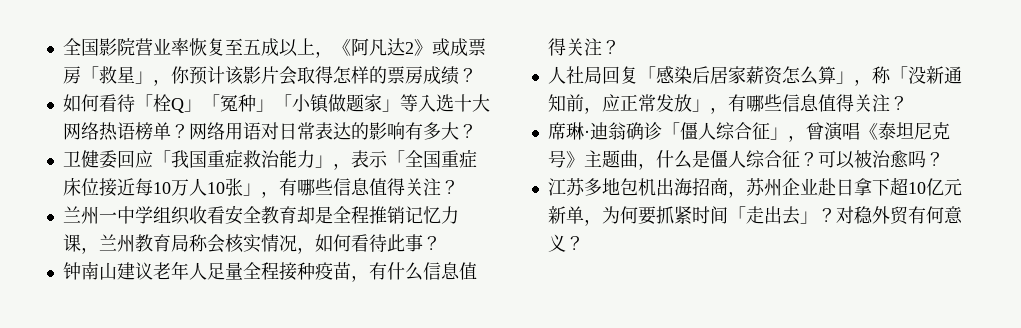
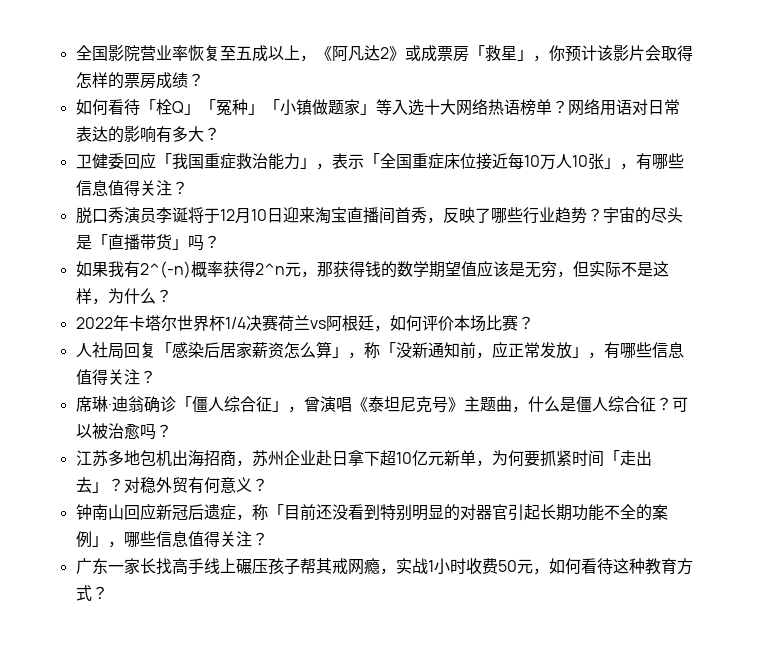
[62,205,459,225] [62,234,441,254] [62,261,477,282] [547,38,602,56] 兰州一中学组织收看安全教育却是全程推销记忆力课，兰州教育局称会核实情况，如何看待此事？ // 钟南山建议老年人足量全程接种疫苗，有什么信息值得关注 -> [75,207,683,224] [75,234,220,251] [75,260,669,278] [75,288,172,305] [75,314,518,332] 脱口秀演员李诞将于12月10日迎来淘宝直播间首秀，反映了哪些行业趋势？宇宙的尽头是「直播带货」吗？ // 如果我有2^(-n)概率获得2^n元，那获得钱的数学期望值应该是无穷，但实际不是这样，为什么？ // 2022年卡塔尔世界杯1/4决赛荷兰vs阿根廷，如何评价本场比赛
(584, 243) none -> [75,503,668,521] [75,531,268,548] [75,558,693,575] [75,585,108,601] // 钟南山回应新冠后遗症，称「目前还没看到特别明显的对器官引起长期功能不全的案例」，哪些信息值得关注？ // 广东一家长找高手线上碾压孩子帮其戒网瘾，实战1小时收费50元，如何看待这种教育方式？

